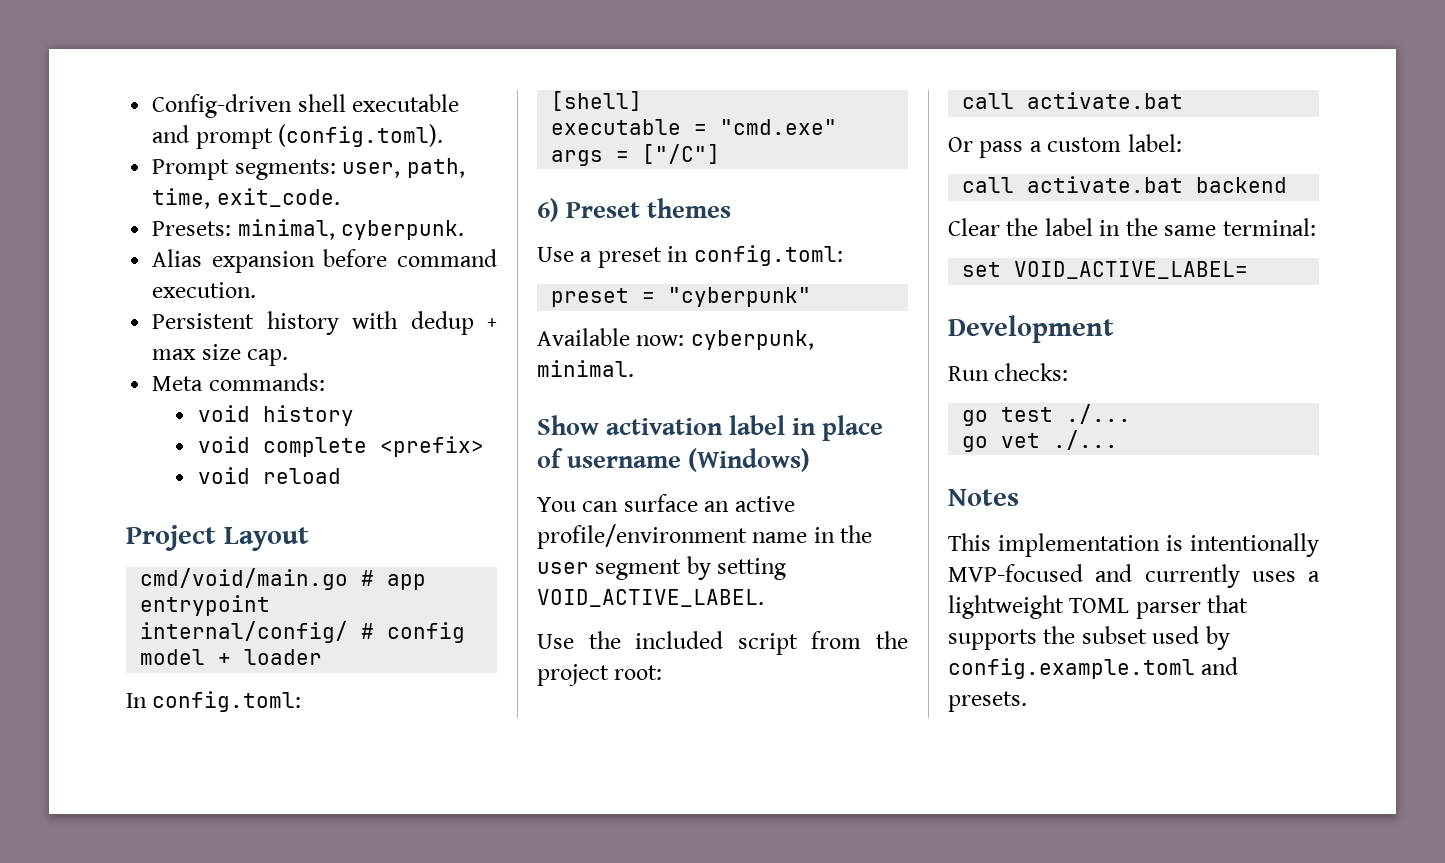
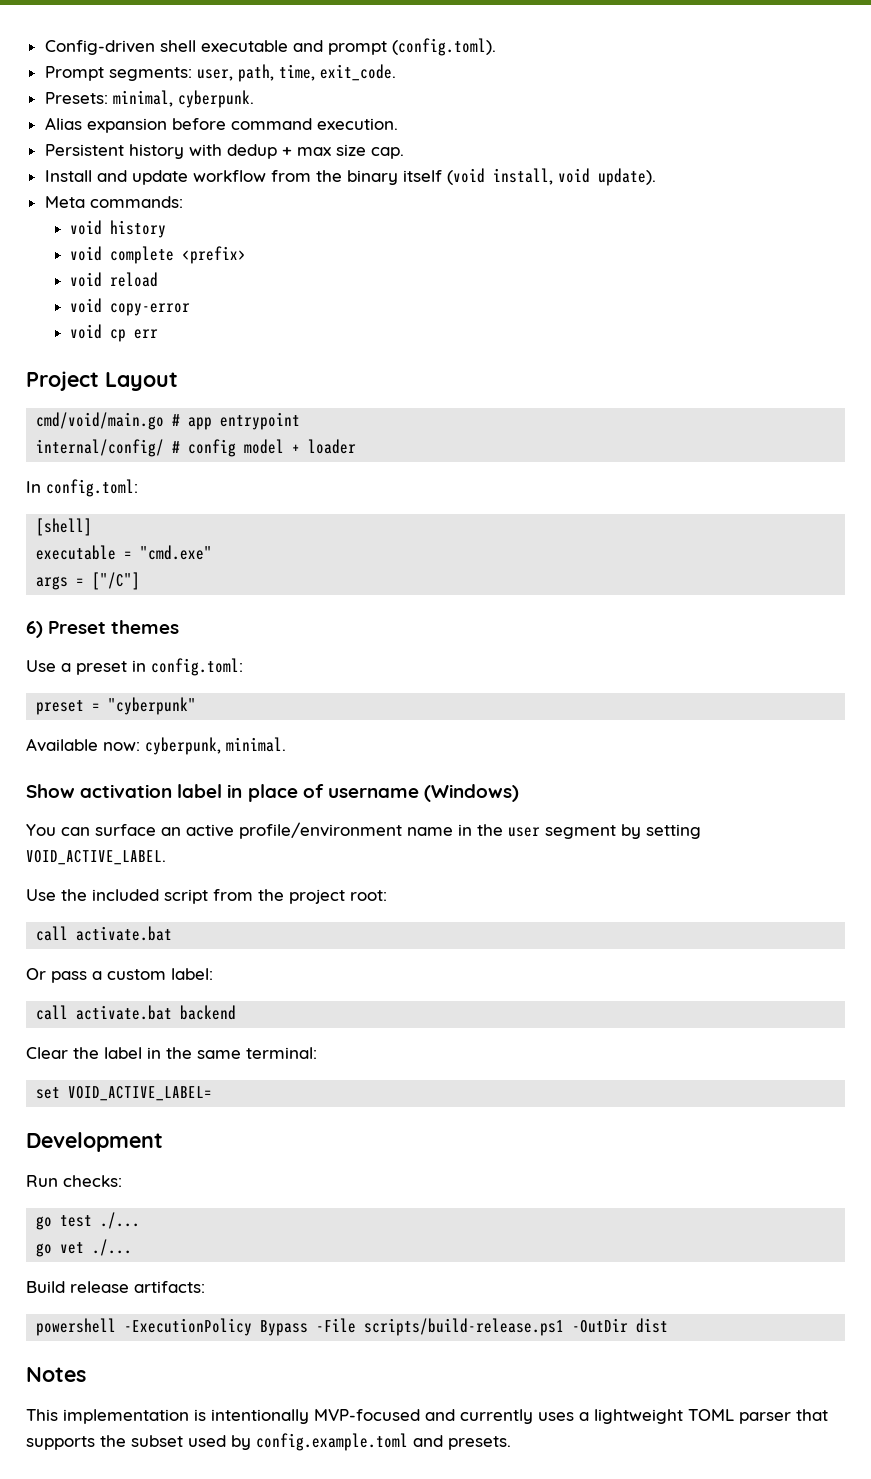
(289, 357) none -> [44,168,656,186] // Install and update workflow from the binary itself (void install, void update).
(341, 476) none -> [70,298,191,316] [70,324,159,342] // void copy-error // void cp err
(1119, 440) none -> [26,1281,205,1293] [36,1318,669,1336] // Build release artifacts: // powershell -ExecutionPolicy Bypass -File scripts/build-release.ps1 -OutDir dist

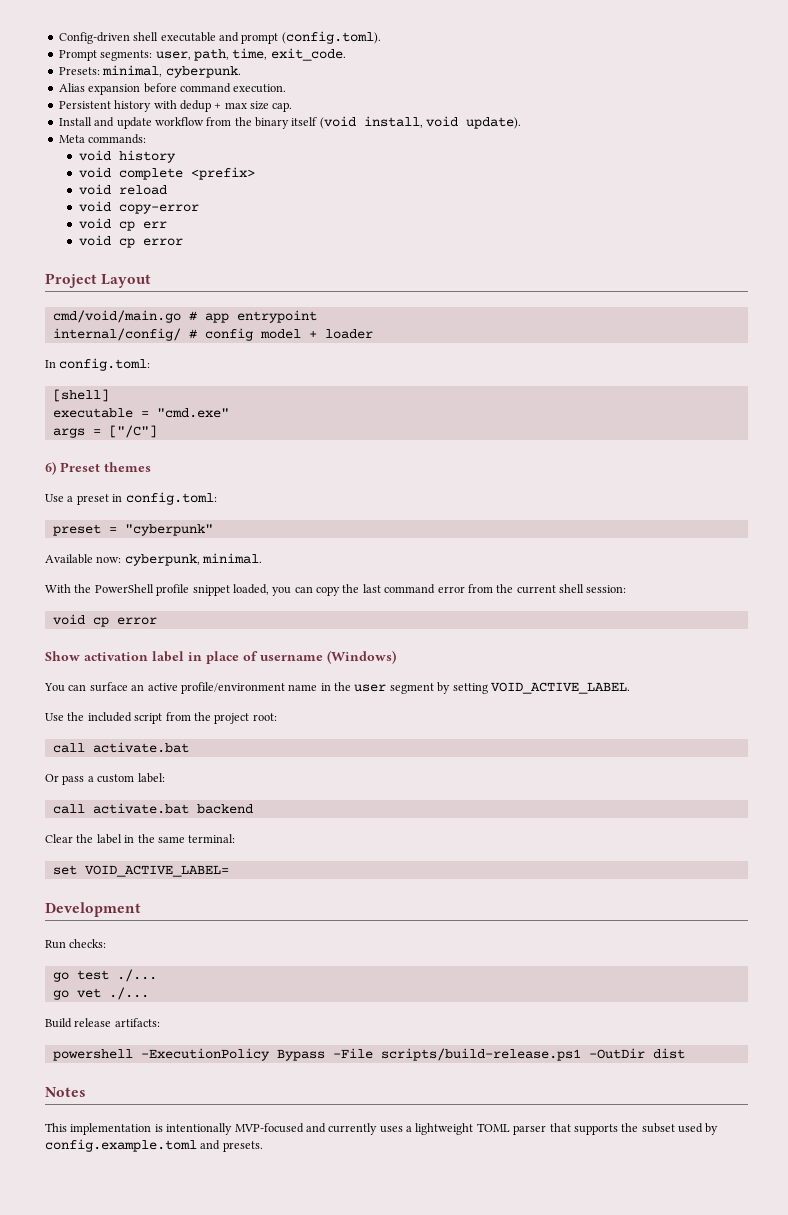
(159, 334) none -> [78,235,183,248] // void cp error
(286, 744) none -> [45,584,627,596] [52,614,157,627] // With the PowerShell profile snippet loaded, you can copy the last command error from the current shell session: // void cp error

